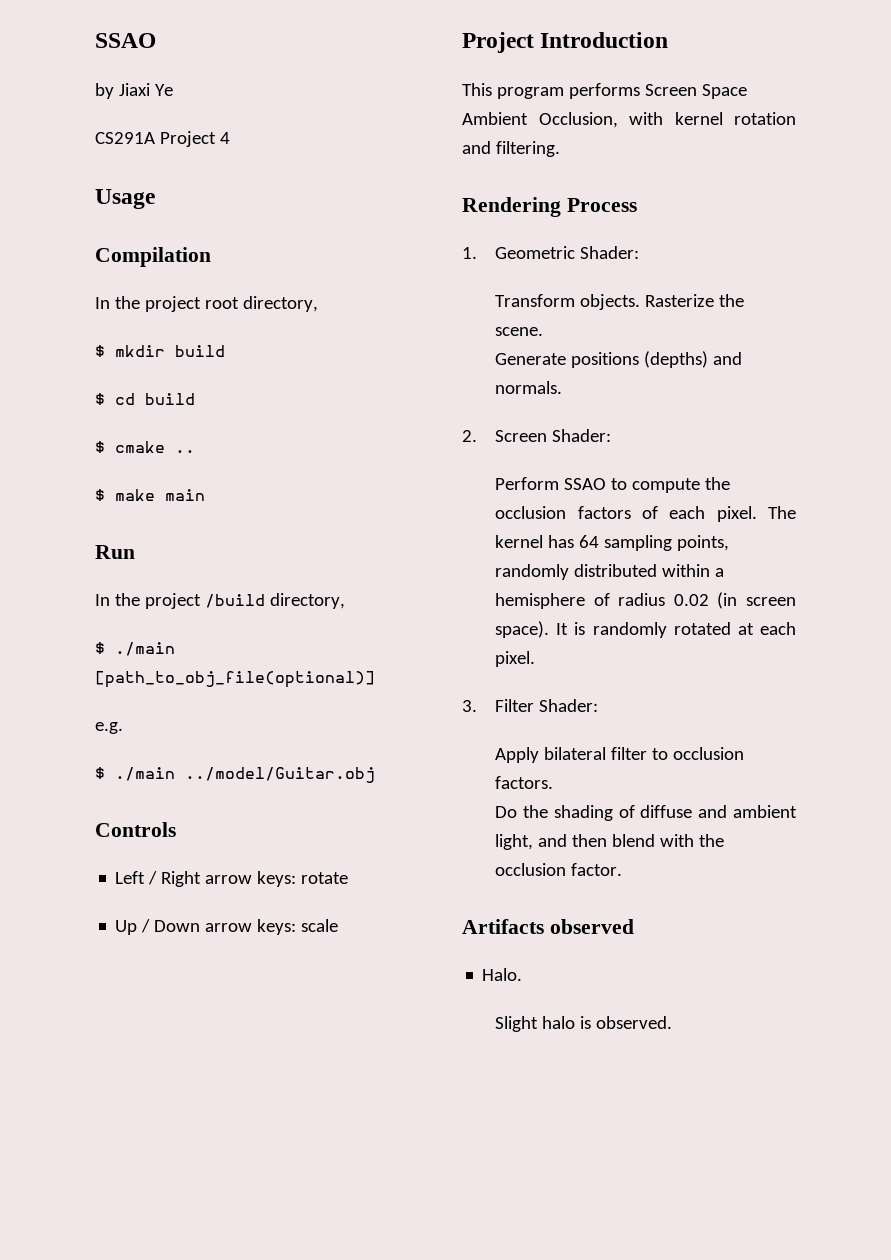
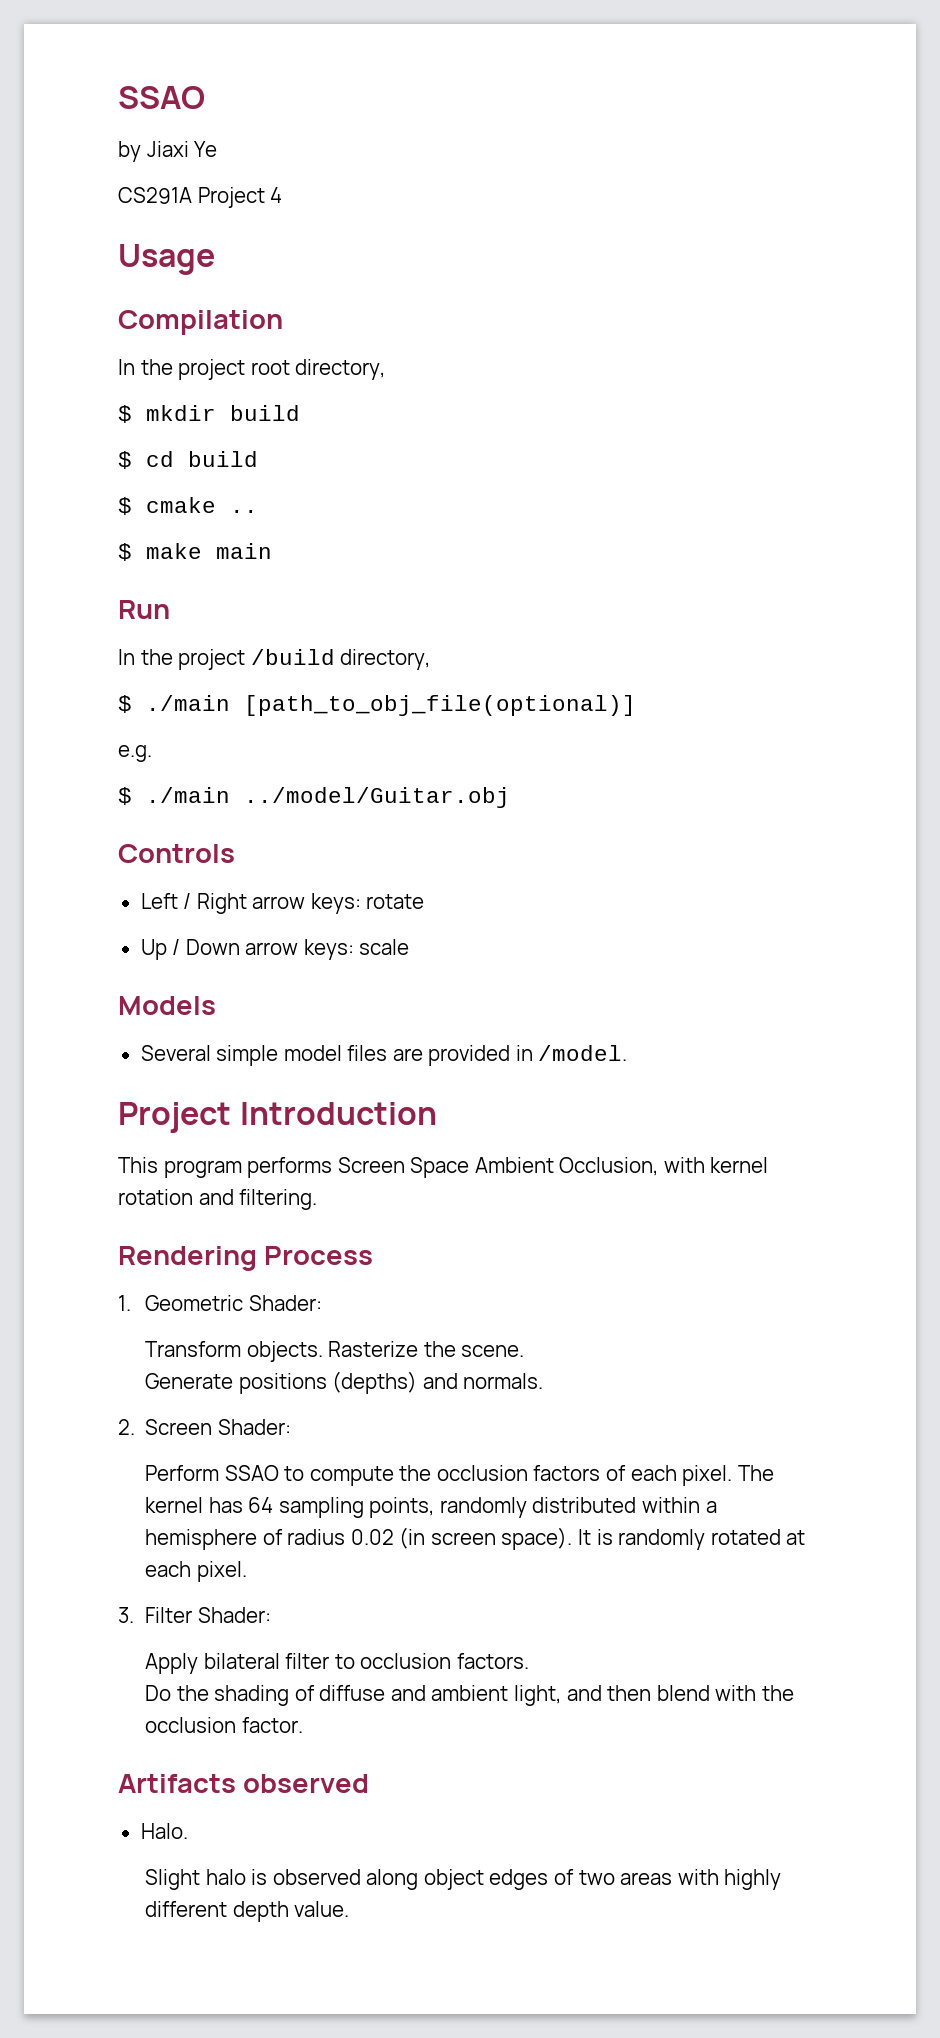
(339, 925) none -> [118,996,216,1015] [140,1045,628,1066] // Models // Several simple model files are provided in /model.
[596,1016,673,1029] observed. -> [272,1869,782,1890] [145,1901,350,1922] observed along object edges of two areas with highly different depth value.

